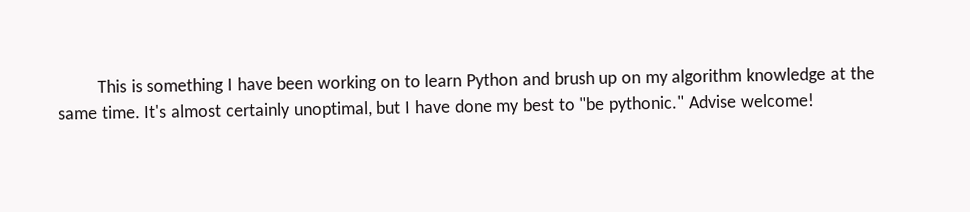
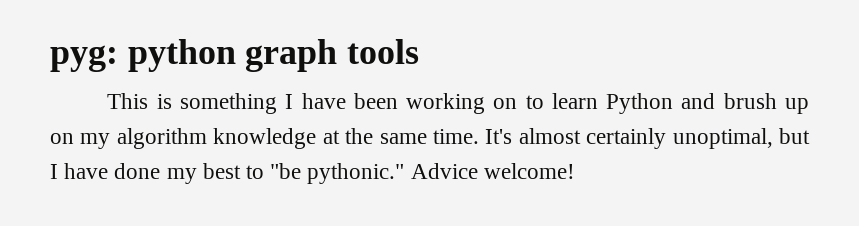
(96, 86) none -> [50,39,420,72] pyg: python graph tools //
[687,94,737,109] Advise -> [410,163,478,179] Advice

